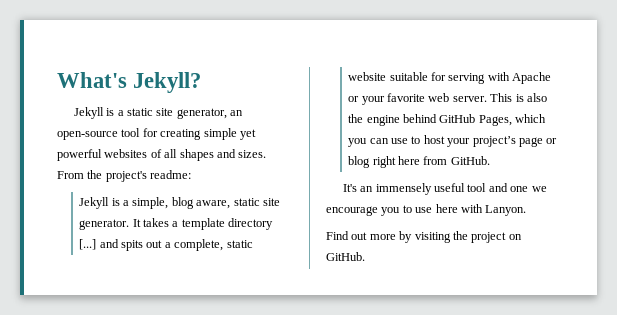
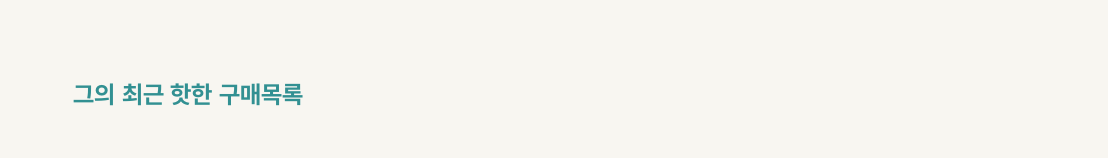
[57,72,202,93] [73,107,244,119] [57,128,256,140] [57,149,267,161] [57,170,192,182] [79,197,280,209] [79,218,274,230] [79,239,253,251] [348,72,552,84] [348,93,547,105] [348,114,547,126] [348,135,558,147] [348,156,490,168] [342,183,547,195] [326,204,527,216] [326,231,522,243] [326,252,365,261] What's Jekyll? // Jekyll is a static site generator, an open-source tool for creating simple yet powerful websites of all shapes and sizes. From the project's readme: // Jekyll is a simple, blog aware, static site generator. It takes a template directory [...] and spits out a complete, static website suitable for serving with Apache or your favorite web server. This is also the engine behind GitHub Pages, which you can use to host your project’s page or blog right here from GitHub. // It's an immensely useful tool and one we encourage you to use here with Lanyon. // Find out more by visiting the project on GitHub. -> [73,83,303,106] 그의 최근 핫한 구매목록

